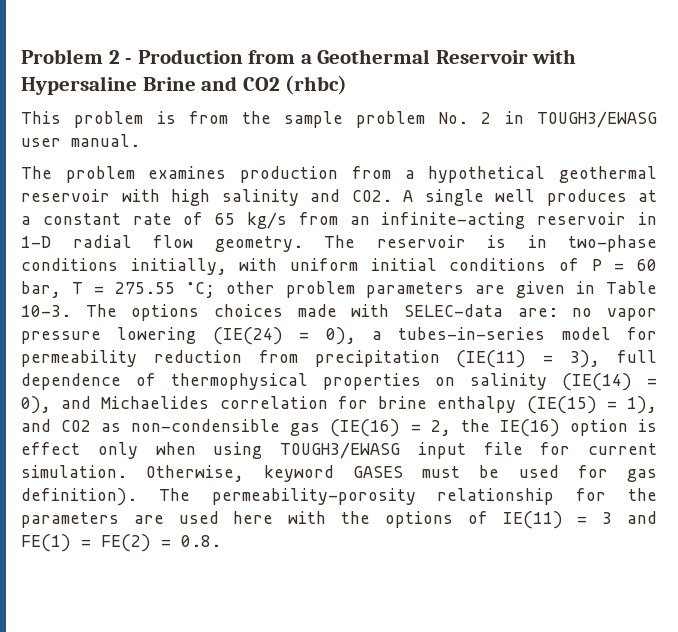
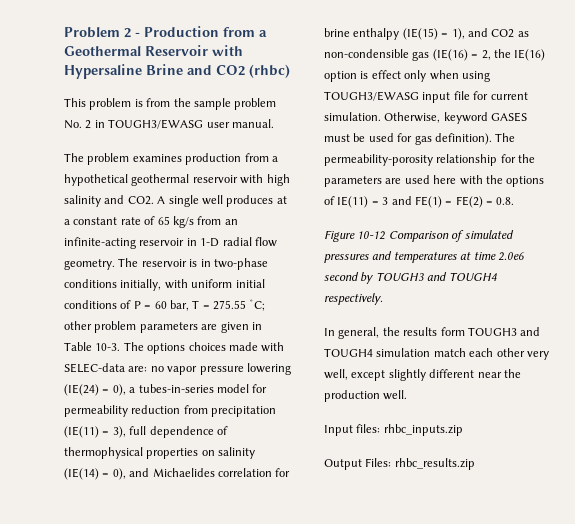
(221, 541) none -> [324,230,514,242] [324,251,525,263] [324,272,497,284] [324,293,383,305] [324,327,541,339] [324,348,549,360] [324,369,521,381] [324,390,408,402] [324,424,463,436] [324,458,475,470] // Figure 10-12 Comparison of simulated pressures and temperatures at time 2.0e6 second by TOUGH3 and TOUGH4 respectively. // In general, the results form TOUGH3 and TOUGH4 simulation match each other very well, except slightly different near the production well. // Input files: rhbc_inputs.zip // Output Files: rhbc_results.zip

